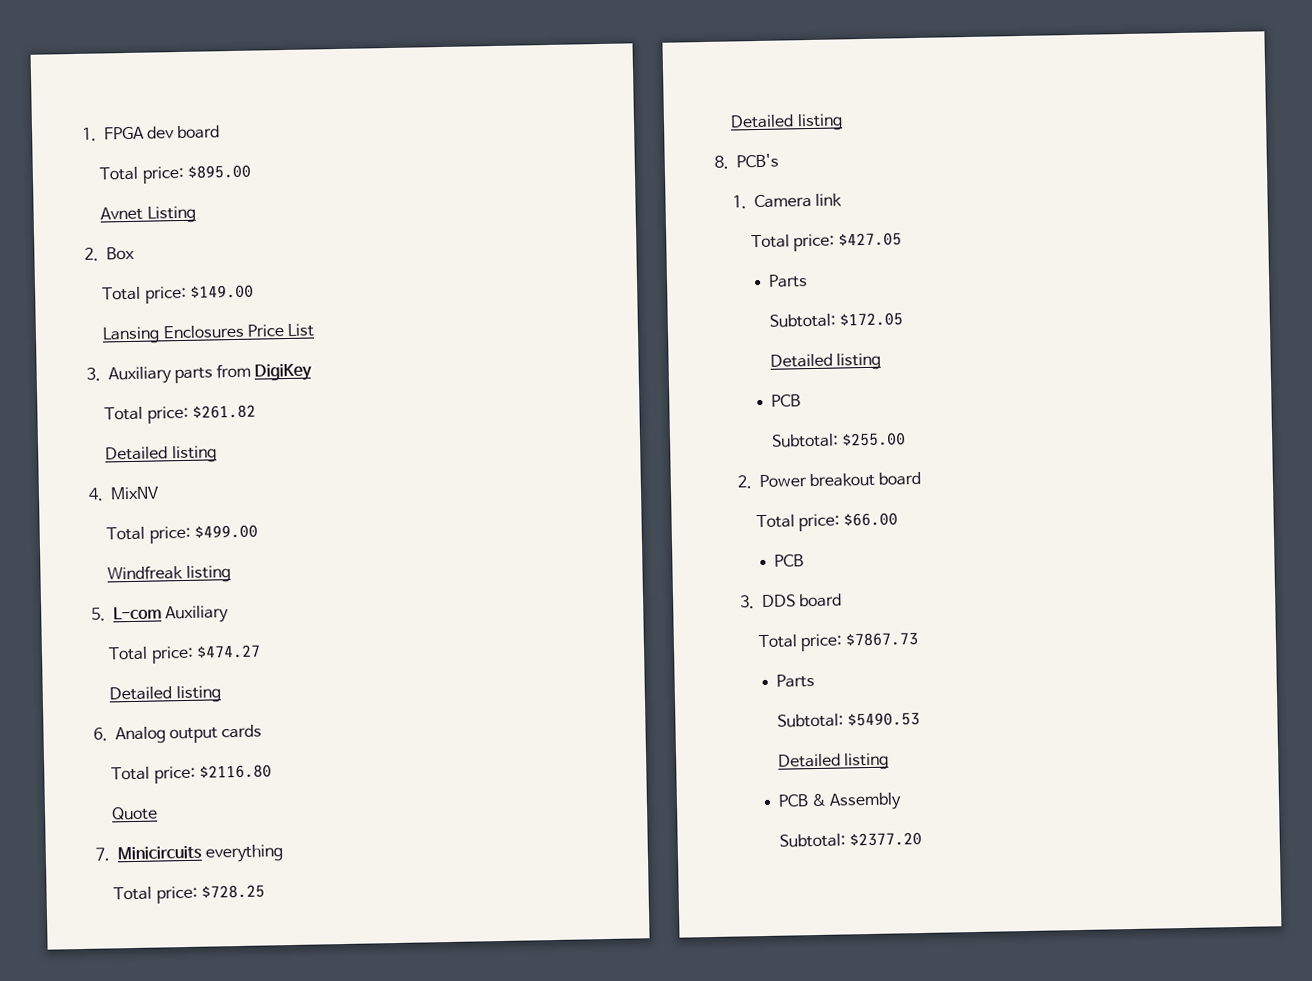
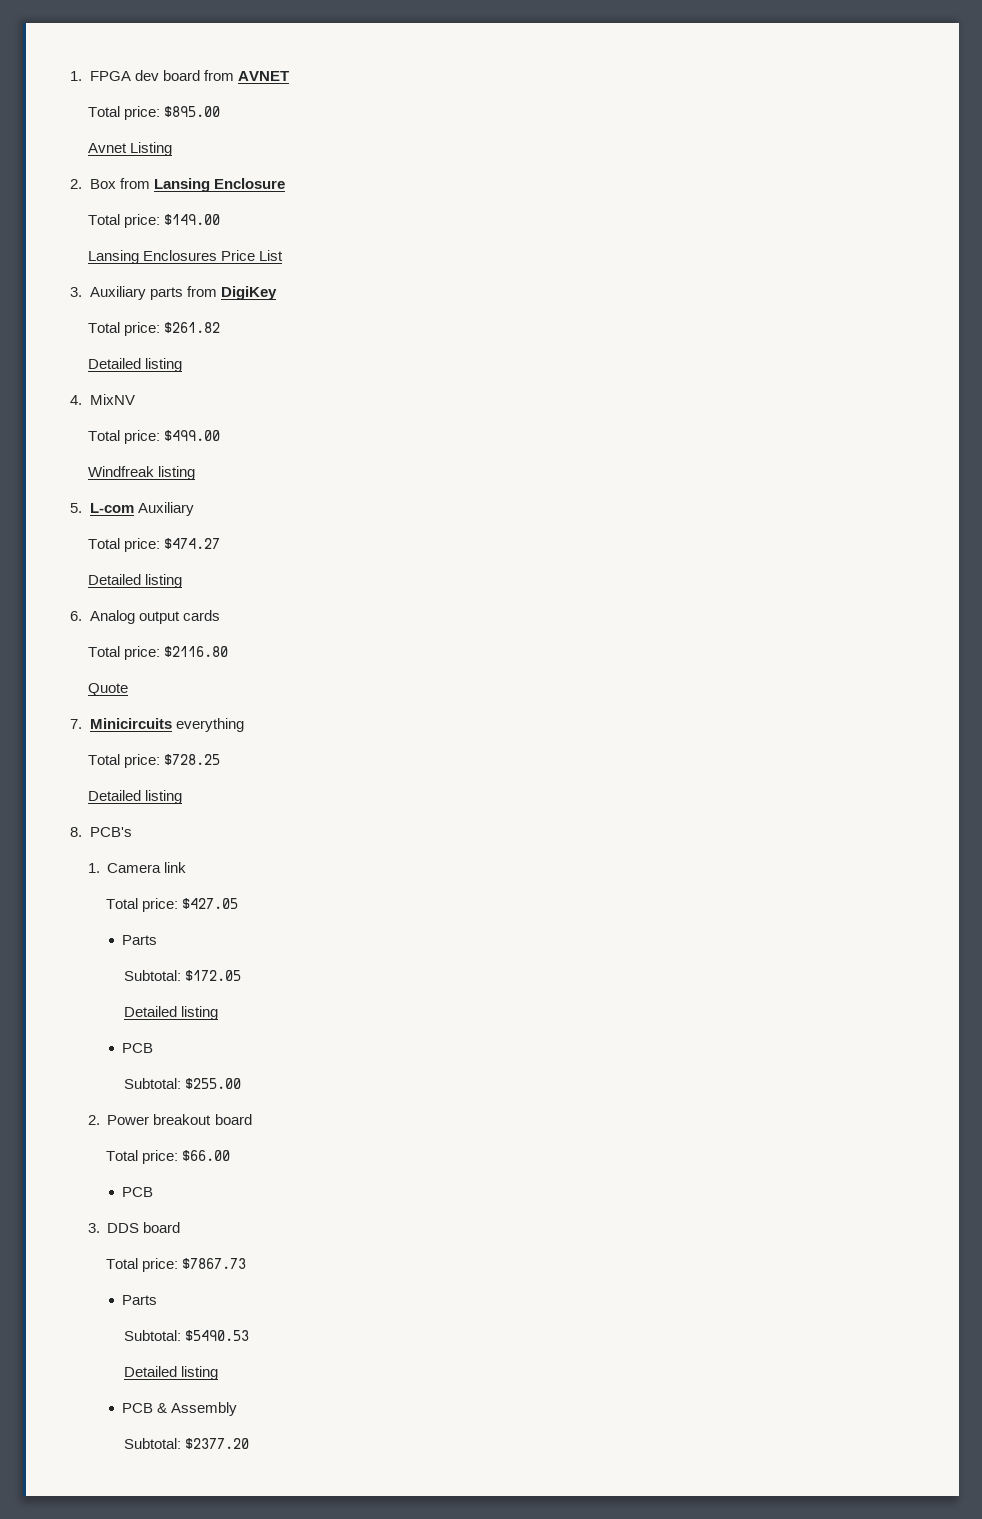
(221, 132) none -> [203,70,289,81] from AVNET
(135, 253) none -> [119,178,285,192] from Lansing Enclosure

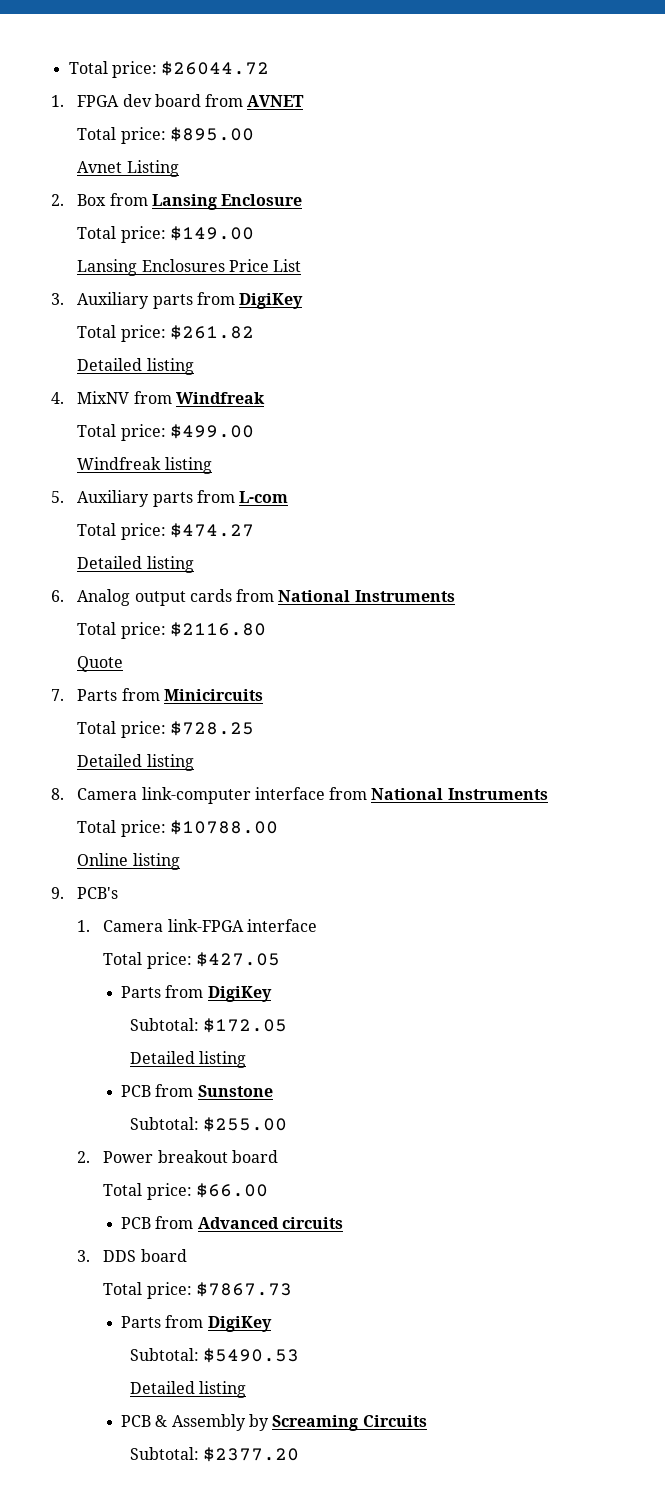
(70, 76) none -> [68,61,270,78] Total price: $26044.72 //
(135, 399) none -> [133,391,265,404] from Windfreak
(82, 508) none -> [77,490,235,507] Auxiliary parts from
[137,502,194,516] Auxiliary -> (289, 497) none
(220, 615) none -> [236,589,455,602] from National Instruments
(82, 724) none -> [77,688,160,701] Parts from
[175,718,244,732] everything -> (263, 695) none
(82, 832) none -> [77,787,548,804] [77,820,278,837] [77,853,180,870] [51,887,64,899] Camera link-computer interface from National Instruments // Total price: $10788.00 // Online listing // 9.
[164,862,187,873] link -> [167,919,318,932] link-FPGA interface
(158, 940) none -> [165,985,272,1002] from DigiKey
(154, 1048) none -> [155,1084,273,1097] from Sunstone
(154, 1192) none -> [155,1216,343,1229] from Advanced circuits
(158, 1300) none -> [165,1315,272,1332] from DigiKey
(238, 1409) none -> [248,1414,427,1431] by Screaming Circuits

